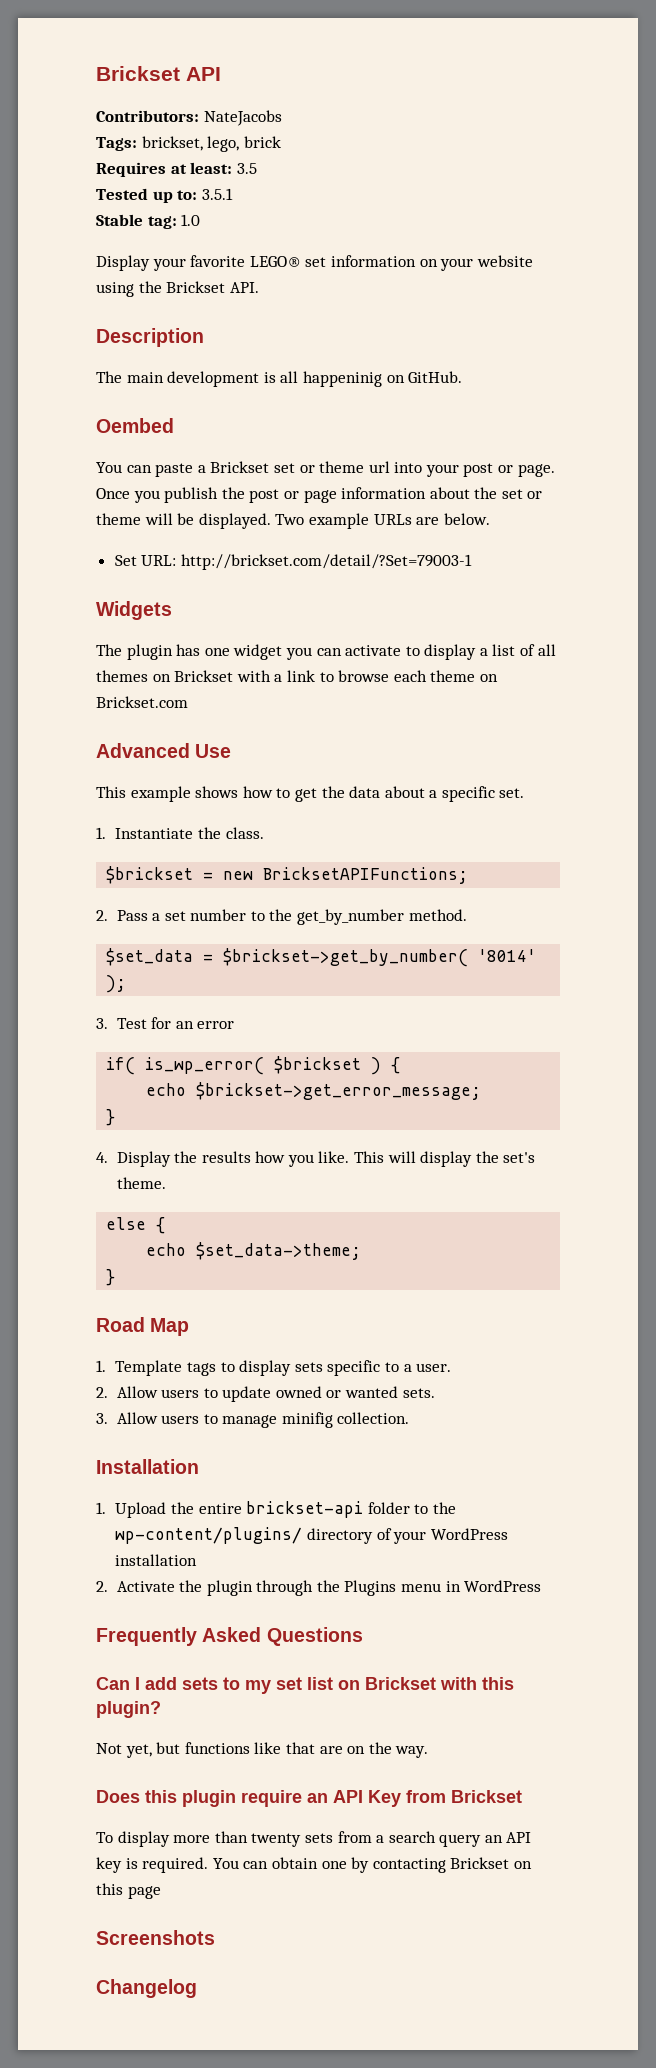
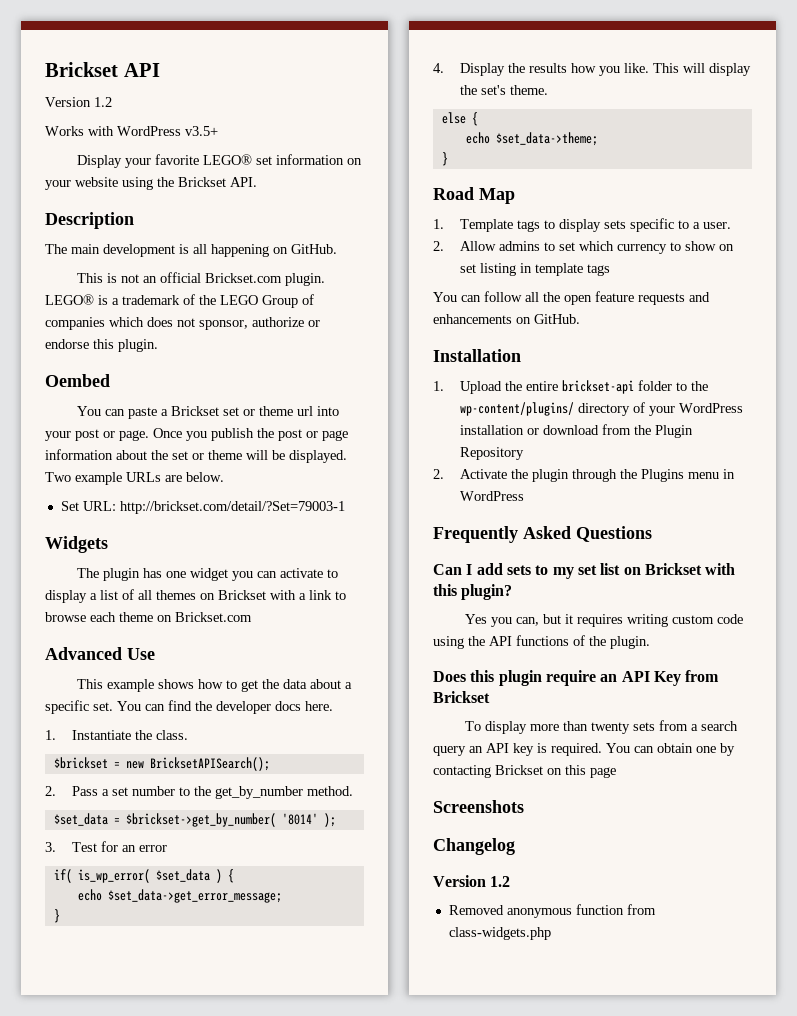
[96,110,282,126] [96,136,281,152] [96,162,257,177] [96,188,233,203] [96,214,201,229] Contributors: NateJacobs // Tags: brickset, lego, brick // Requires at least: 3.5 // Tested up to: 3.5.1 // Stable tag: 1.0 -> [45,97,112,107] [45,126,218,136] Version 1.2 // Works with WordPress v3.5+
[302,371,463,387] happeninig on GitHub. -> [211,244,337,257] [76,272,325,286] [45,294,314,308] [45,317,320,330] [45,339,158,352] happening on GitHub. // This is not an official Brickset.com plugin. LEGO® is a trademark of the LEGO Group of companies which does not sponsor, authorize or endorse this plugin.
(525, 793) none -> [117,700,333,714] You can find the developer docs here.
[263,867,469,884] BricksetAPIFunctions; -> [149,757,270,771] BricksetAPISearch();
[274,1056,362,1074] $brickset -> [155,869,210,882] $set_data
[196,1082,482,1100] $brickset->get_error_message; -> [107,889,282,903] $set_data->get_error_message;
[161,1386,435,1402] [96,1412,410,1428] users to update owned or wanted sets. // 3. Allow users to manage minifig collection. -> [499,241,735,254] [460,263,611,276] [433,291,710,305] [433,314,580,324] admins to set which currency to show on set listing in template tags // You can follow all the open feature requests and enhancements on GitHub.
(198, 1560) none -> [527,424,694,438] [460,447,525,460] or download from the Plugin Repository
[96,1742,429,1758] Not yet, but functions like that are on the way. -> [464,614,743,627] [433,635,650,649] Yes you can, but it requires writing custom code using the API functions of the plugin.
(197, 1988) none -> [433,875,511,887] [448,904,656,918] [448,927,551,940] // Version 1.2 // Removed anonymous function from class-widgets.php

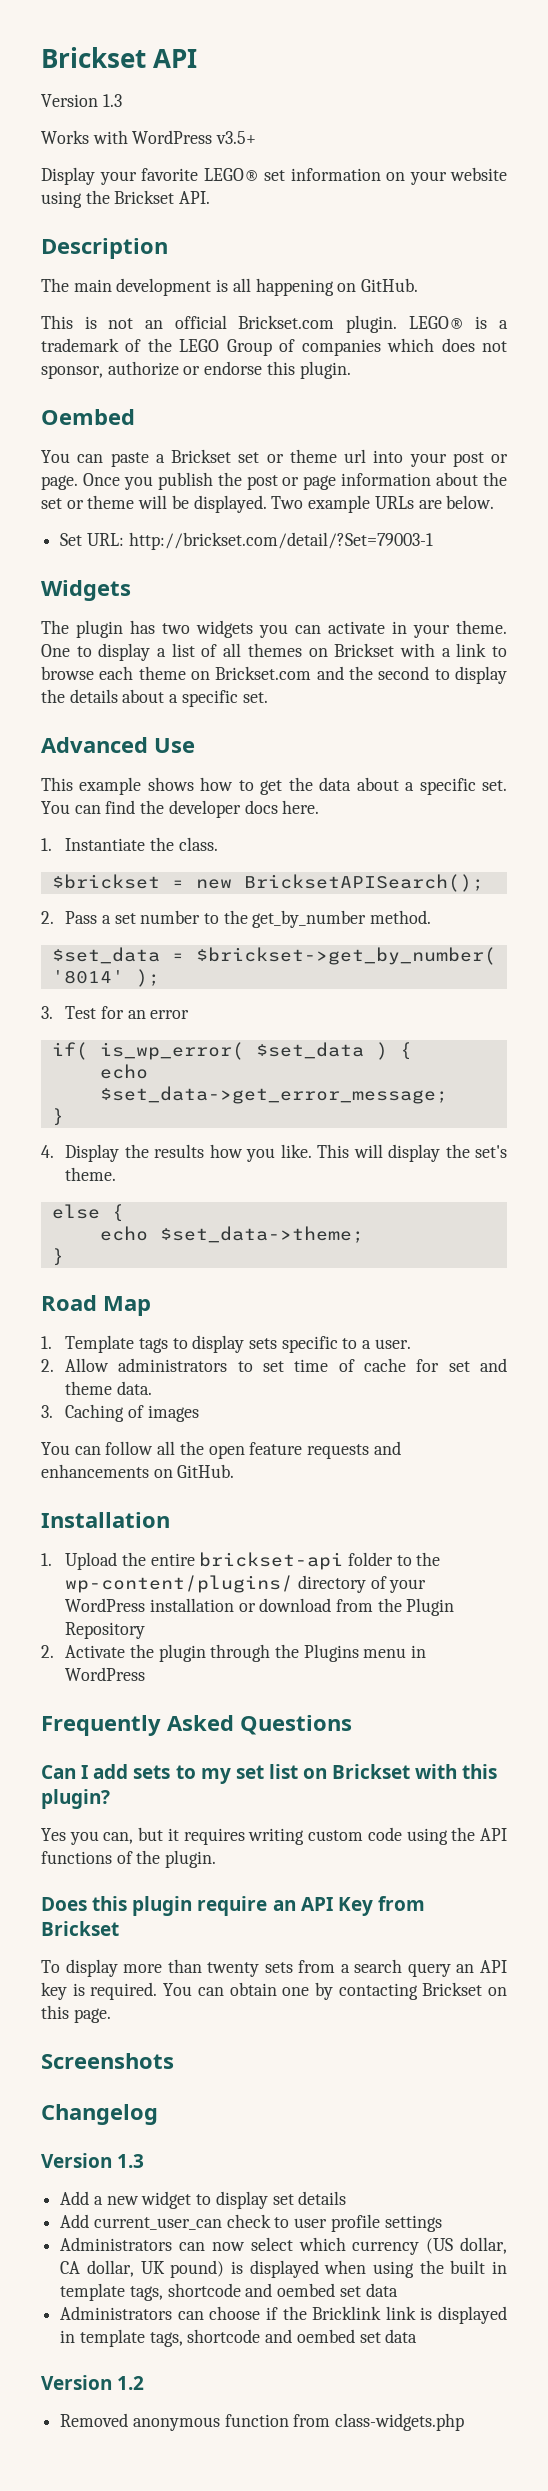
[94,97,112,107] 1.2 -> [102,94,122,107] 1.3
[165,568,228,581] one widget -> [162,620,253,638] two widgets
(323, 573) none -> [392,620,507,638] [41,644,70,657] in your theme. One
(252, 617) none -> [316,666,507,684] [41,689,268,707] and the second to display the details about a specific set.
[499,241,541,251] admins -> [118,1358,228,1372] administrators
[579,241,735,254] [460,263,611,276] which currency to show on set listing in template tags -> [294,1358,507,1372] [65,1381,152,1395] [41,1404,199,1422] time of cache for set and theme data. // 3. Caching of images
[590,767,616,778] page -> [73,2008,111,2023] page.
(515, 846) none -> [41,2153,145,2168] [60,2191,347,2209] [60,2214,442,2232] [60,2237,507,2255] [60,2260,508,2278] [60,2283,398,2301] [60,2306,507,2324] [60,2329,418,2347] // Version 1.3 // Add a new widget to display set details // Add current_user_can check to user profile settings // Administrators can now select which currency (US dollar, CA dollar, UK pound) is displayed when using the built in template tags, shortcode and oembed set data // Administrators can choose if the Bricklink link is displayed in template tags, shortcode and oembed set data

